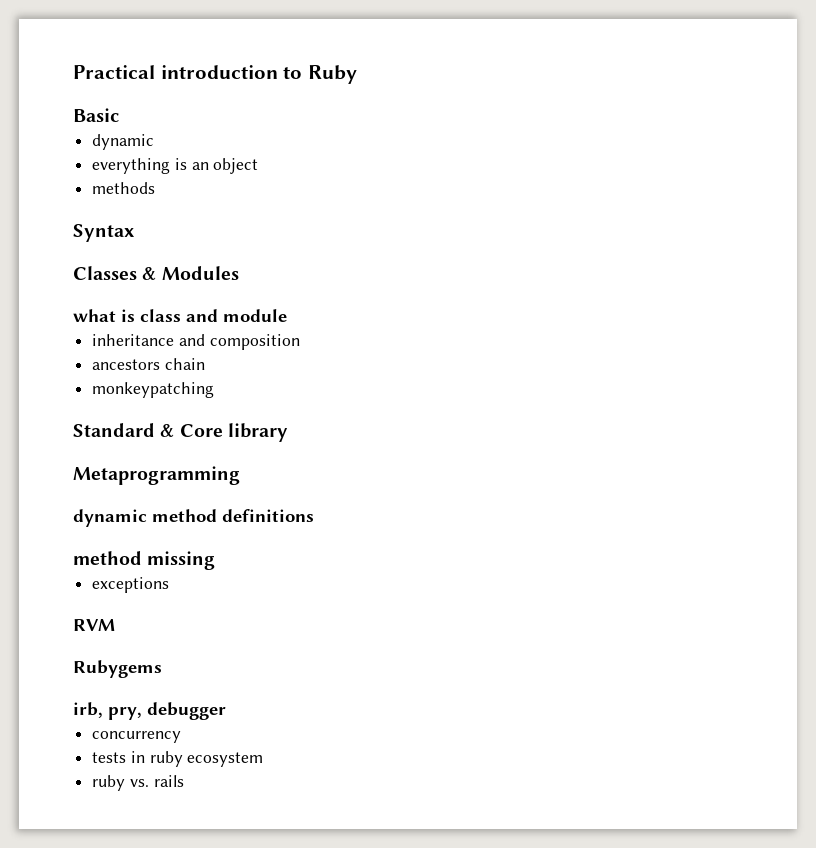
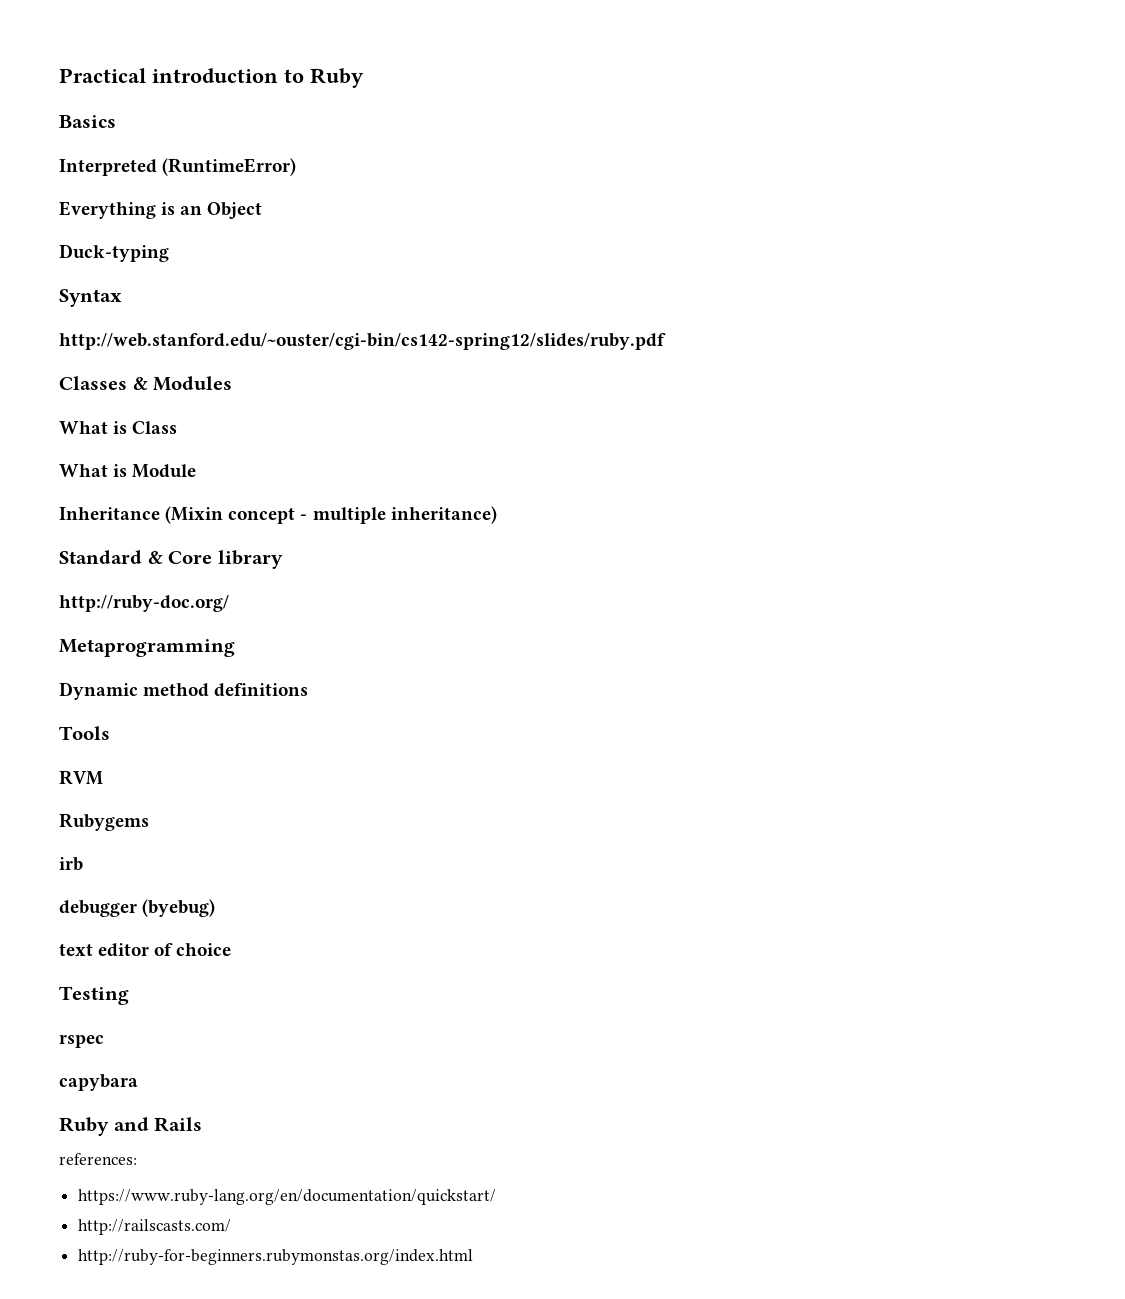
[73,108,119,122] [92,134,155,150] [92,158,259,174] [92,182,156,194] Basic // dynamic // everything is an object // methods -> [59,115,116,128] [59,158,297,176] [59,201,263,219] [59,244,169,262] Basics // Interpreted (RuntimeError) // Everything is an Object // Duck-typing
(135, 233) none -> [59,333,666,350] // http://web.stanford.edu/~ouster/cgi-bin/cs142-spring12/slides/ruby.pdf
[73,309,287,322] [92,334,300,350] [92,358,205,370] [92,382,215,398] what is class and module // inheritance and composition // ancestors chain // monkeypatching -> [59,421,178,434] [59,464,197,478] [59,506,497,524] What is Class // What is Module // Inheritance (Mixin concept - multiple inheritance)
(288, 432) none -> [59,595,229,612] // http://ruby-doc.org/
[73,509,147,527] dynamic -> [59,682,138,700] Dynamic
[73,551,216,570] [92,577,170,593] method missing // exceptions -> [59,726,110,740] Tools
[73,702,142,720] irb, pry, -> [59,857,83,871] irb //
[92,731,182,743] [92,751,264,767] [92,775,184,791] // concurrency // tests in ruby ecosystem // ruby vs. rails -> [142,899,216,917] [59,943,232,957] [59,986,129,1005] [59,1034,104,1048] [59,1074,138,1091] [59,1117,203,1136] [59,1153,137,1165] [78,1189,497,1205] [78,1219,232,1235] [78,1249,474,1265] (byebug) // text editor of choice // Testing // rspec // capybara // Ruby and Rails // references: // https://www.ruby-lang.org/en/documentation/quickstart/ // http://railscasts.com/ // http://ruby-for-beginners.rubymonstas.org/index.html

